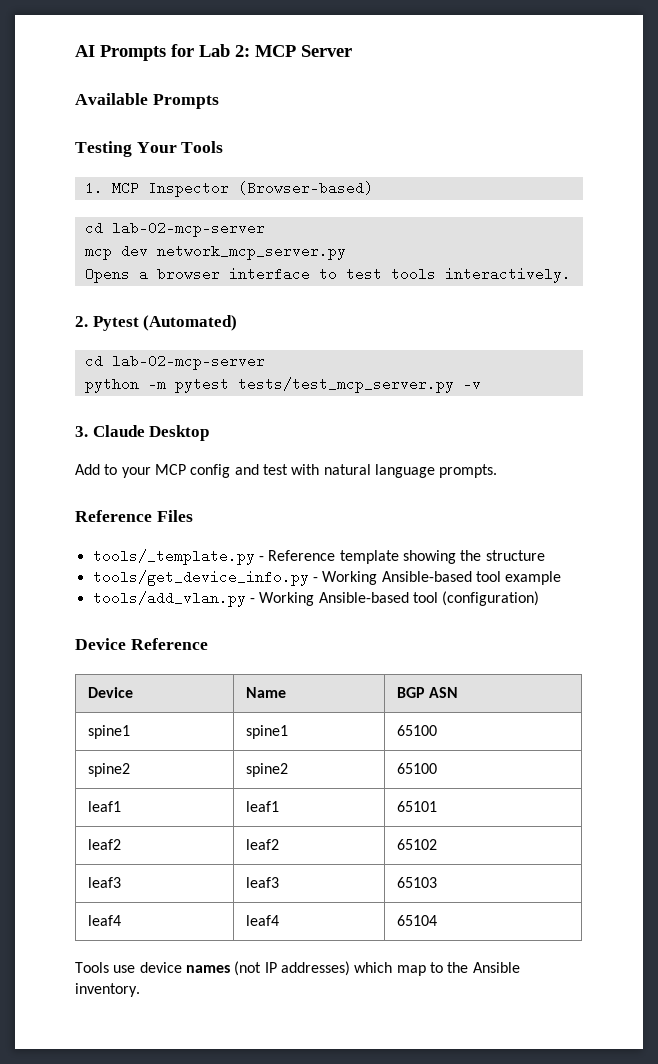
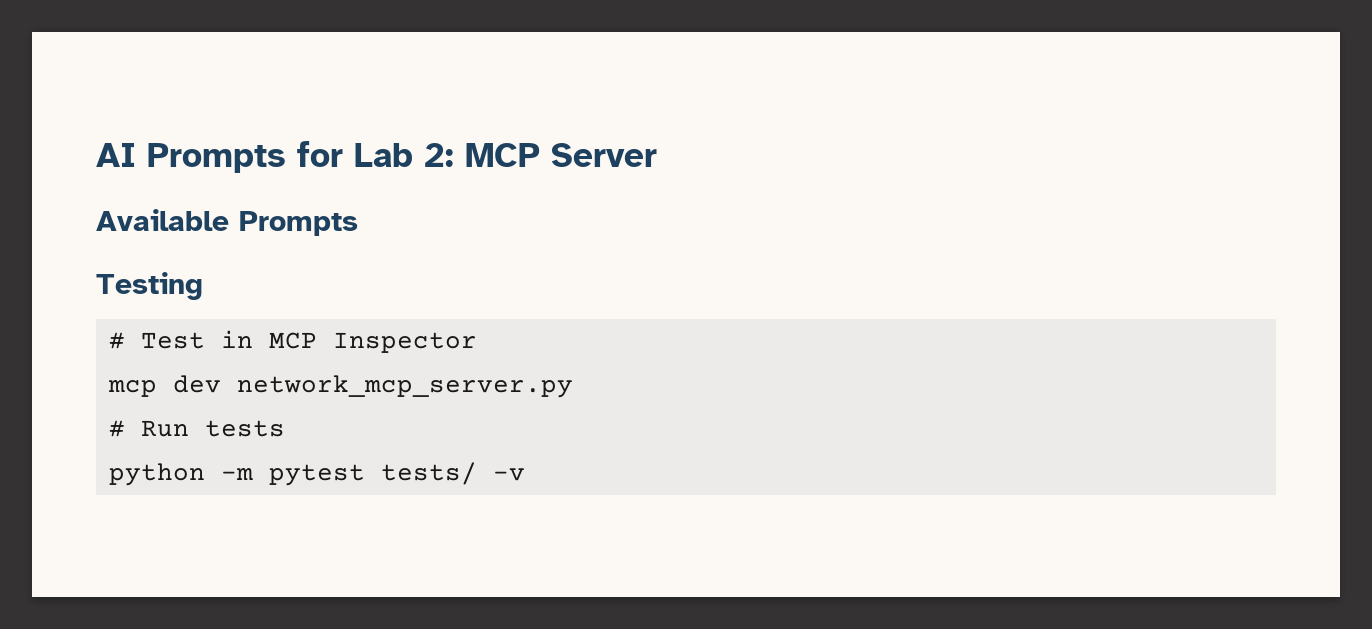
[136,141,224,153] [84,181,103,195] Your Tools // 1. -> [109,330,254,349] // # Test in
[237,181,373,195] [84,221,265,237] (Browser-based) // cd lab-02-mcp-server -> (478, 342) none
[84,267,571,283] [75,315,238,331] [84,354,265,370] Opens a browser interface to test tools interactively. // 2. Pytest (Automated) // cd lab-02-mcp-server -> [109,420,286,437] # Run tests
[237,377,454,393] tests/test_mcp_server.py -> [381,462,478,485] tests/
[75,425,210,441] [75,464,498,478] [75,510,193,522] [92,549,545,565] [92,570,562,586] [92,591,540,607] [75,638,208,650] [87,687,133,698] [245,687,286,698] [396,687,459,698] [87,725,130,739] [245,725,288,739] [396,725,437,736] [87,763,130,777] [245,763,288,777] [396,763,437,774] [87,801,121,812] [245,801,279,812] [396,801,437,812] [87,839,121,850] [245,839,279,850] [396,839,437,850] [87,877,121,888] [245,877,279,888] [396,877,437,888] [87,915,121,926] [245,915,279,926] [396,915,437,926] [75,961,520,976] [75,983,140,997] // 3. Claude Desktop // Add to your MCP config and test with natural language prompts. // Reference Files // tools/_template.py - Reference template showing the structure // tools/get_device_info.py - Working Ansible-based tool example // tools/add_vlan.py - Working Ansible-based tool (configuration) // Device Reference // Device | Name | BGP ASN // spine1 | spine1 | 65100 // spine2 | spine2 | 65100 // leaf1 | leaf1 | 65101 // leaf2 | leaf2 | 65102 // leaf3 | leaf3 | 65103 // leaf4 | leaf4 | 65104 // Tools use device names (not IP addresses) which map to the Ansible inventory. -> (526, 474) none

